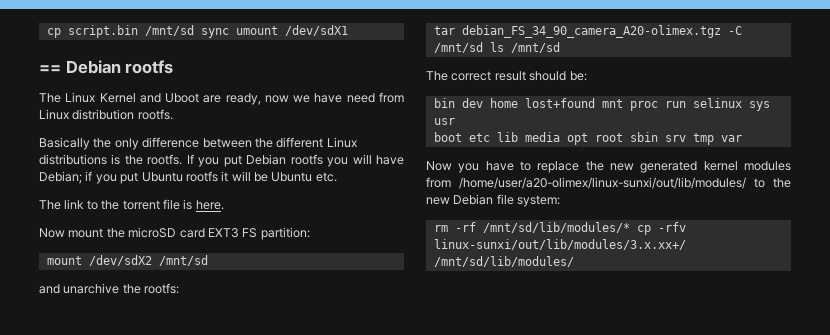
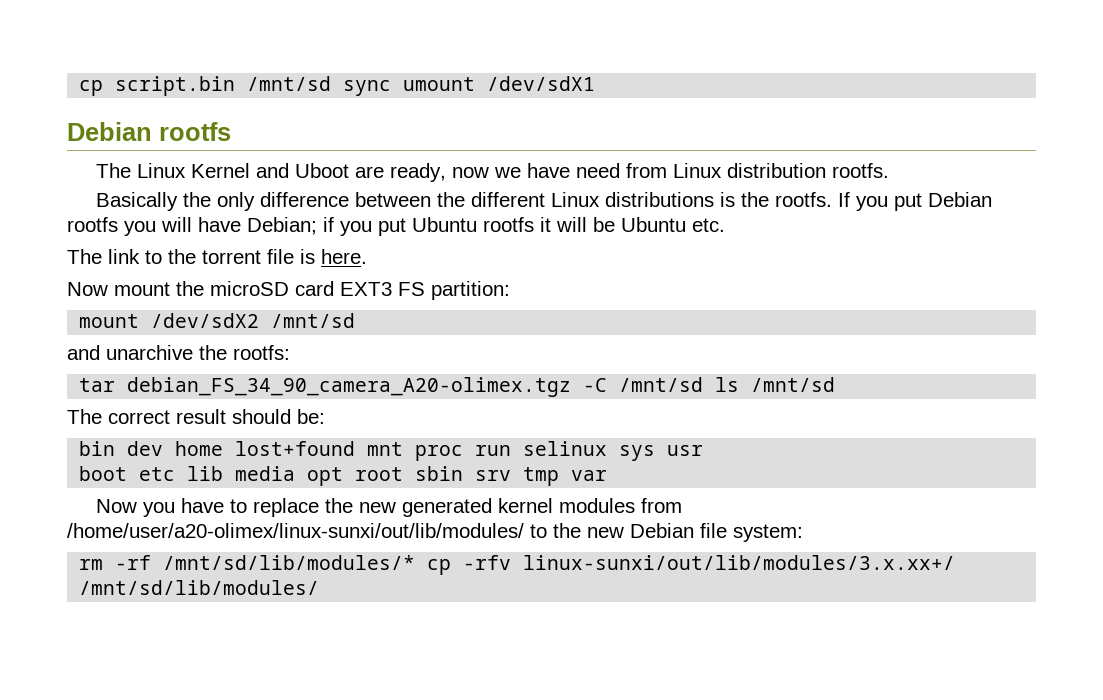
[39,65,61,73] == -> (596, 83) none

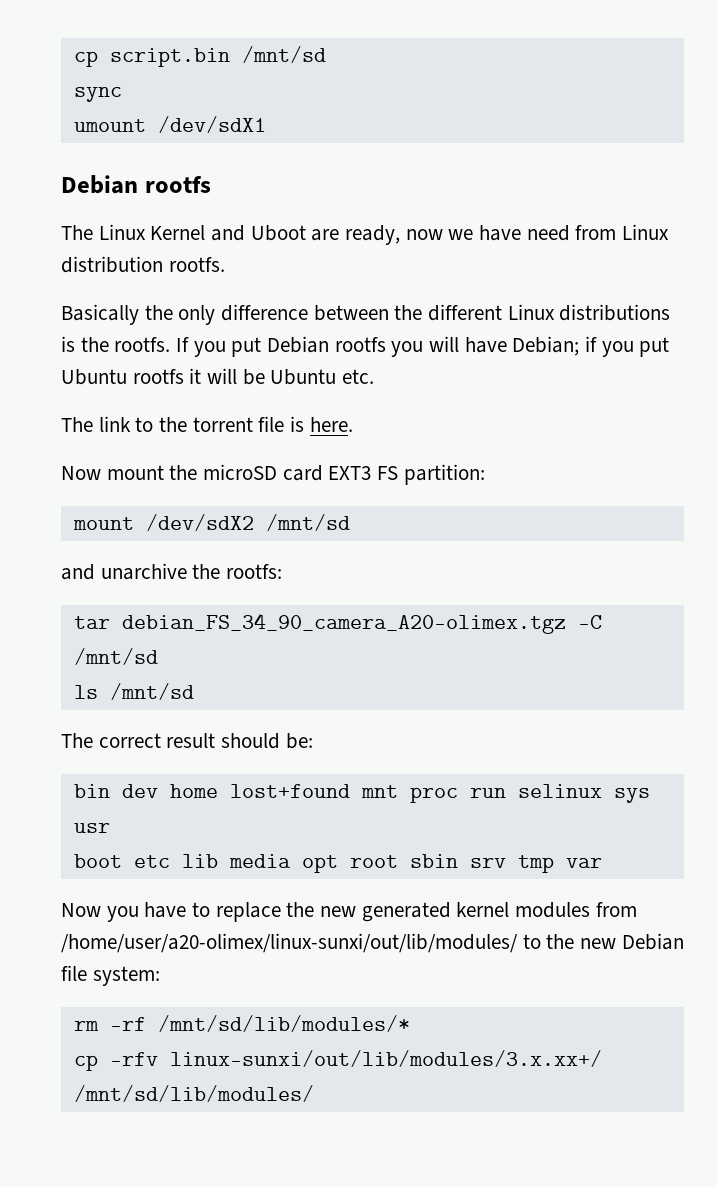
(332, 83) none -> (326, 54) //
(392, 88) none -> (122, 94) //
(704, 384) none -> (158, 656) //
(416, 562) none -> (410, 1023) //

